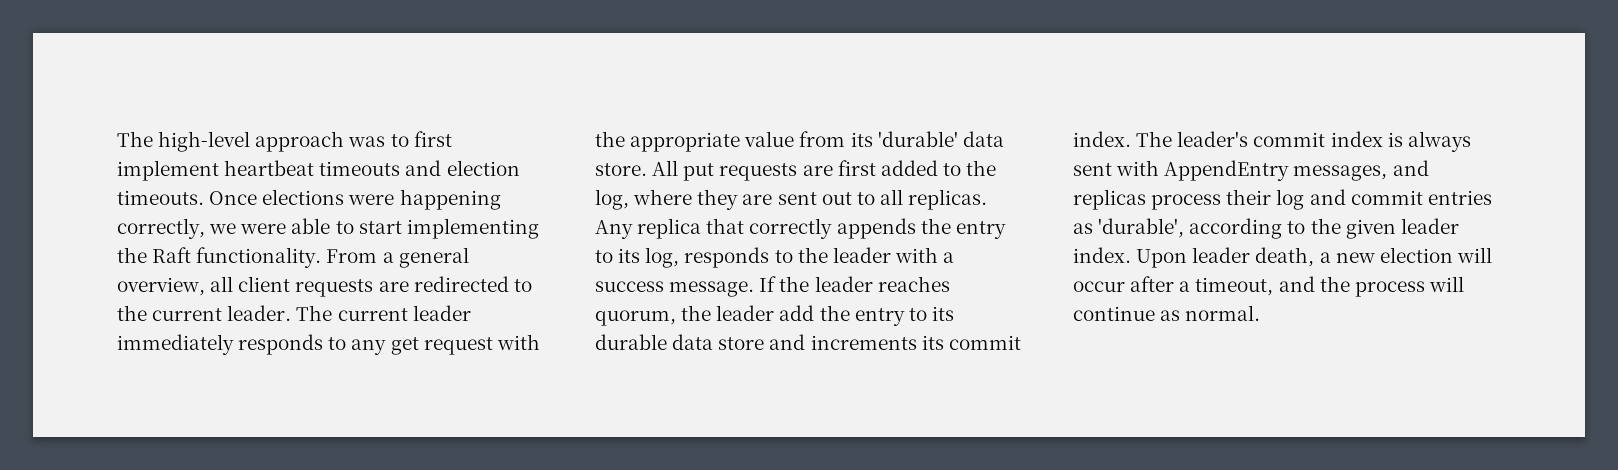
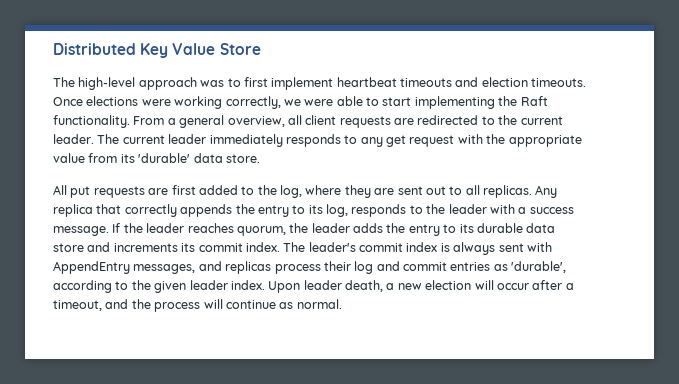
(117, 139) none -> [53,43,261,58] Distributed Key Value Store //
[399,189,501,210] happening -> [174,96,223,109] working
(647, 169) none -> (260, 158) //
[779,305,815,321] add -> [353,223,383,233] adds

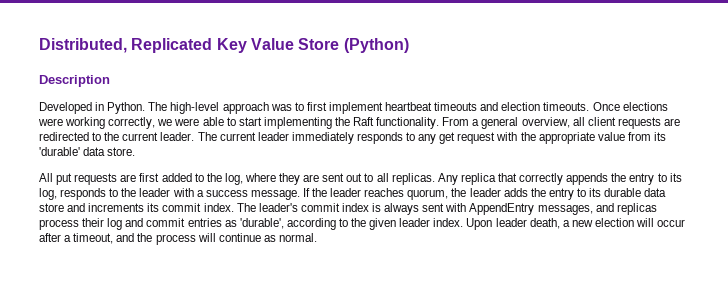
[53,43,136,55] Distributed -> [39,38,213,53] Distributed, Replicated
(261, 49) // -> [343,38,409,53] [39,75,110,87] [39,102,146,114] (Python) // Description // Developed in Python.

